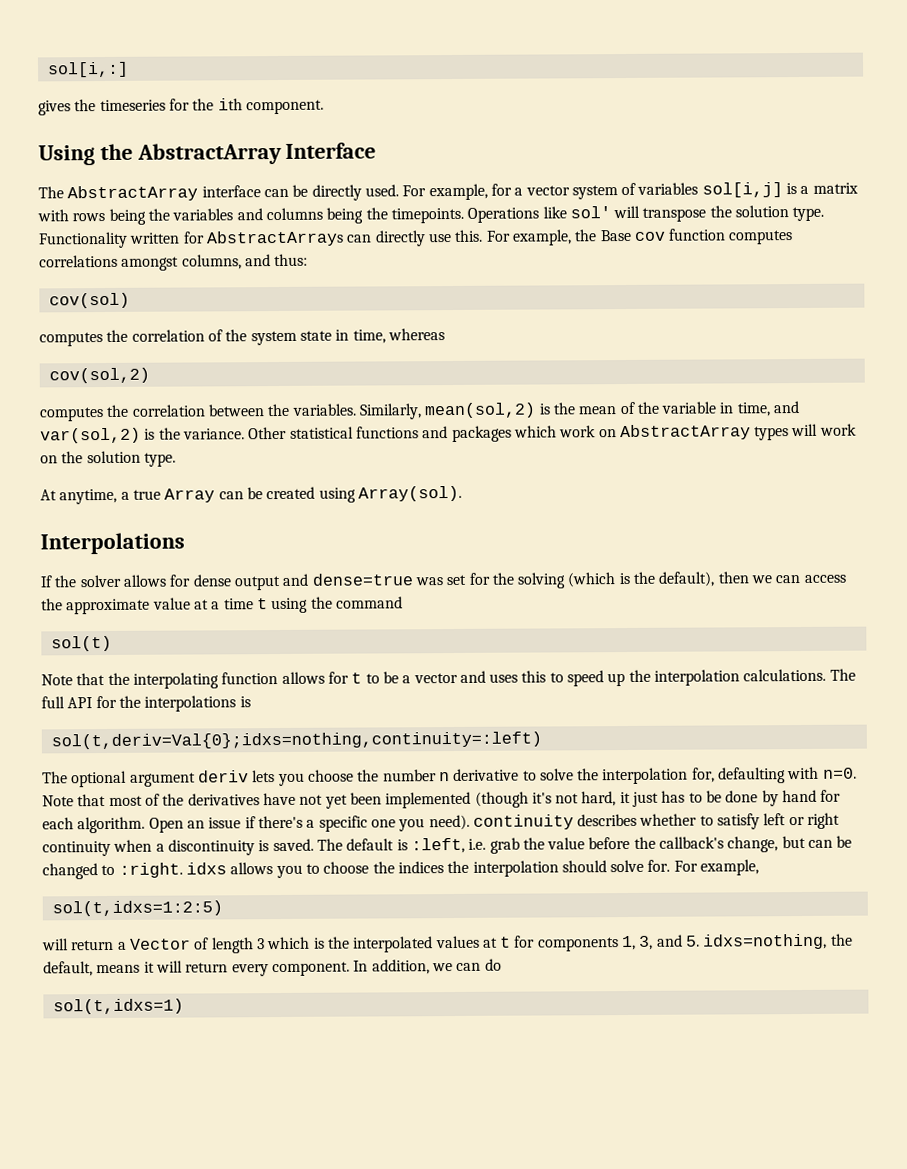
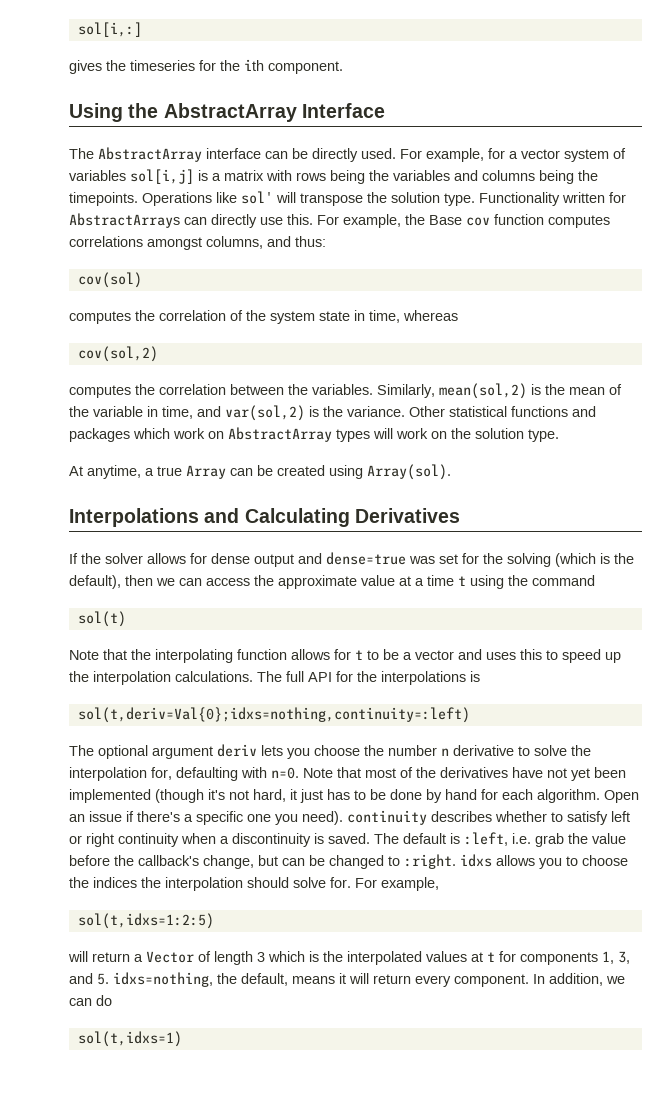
(185, 543) none -> [204,508,460,527] and Calculating Derivatives

